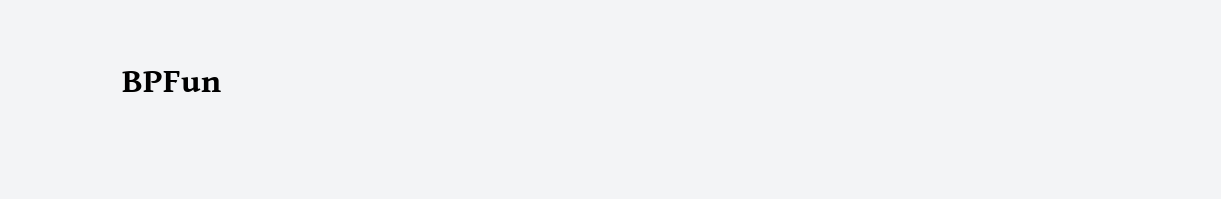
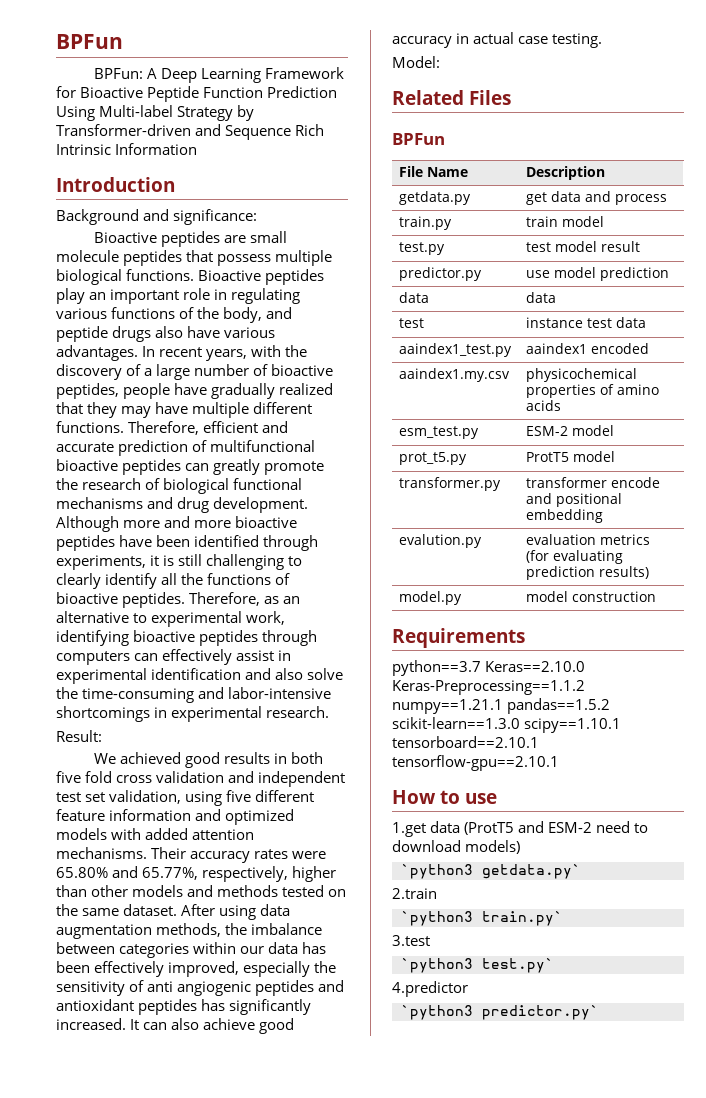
[122,71,221,92] BPFun -> [56,34,123,49] [93,67,344,83] [56,86,338,102] [56,105,255,121] [56,124,325,140] [56,143,198,155] [56,177,175,192] [56,209,258,225] [93,231,287,247] [56,250,333,266] [56,269,325,285] [56,288,301,304] [56,307,293,323] [56,326,276,342] [56,345,308,361] [56,364,334,380] [56,383,334,399] [56,402,313,418] [56,421,289,435] [56,440,316,456] [56,459,325,475] [56,478,303,494] [56,497,309,513] [56,516,298,532] [56,535,319,551] [56,554,303,570] [56,573,291,589] [56,592,301,608] [56,611,286,627] [56,630,318,646] [56,649,292,665] [56,668,344,684] [56,687,332,703] [56,706,330,722] [56,730,102,742] [93,752,323,768] [56,771,346,787] [56,790,315,806] [56,809,295,825] [56,828,255,840] [56,847,327,863] [56,866,337,882] [56,885,347,897] [56,904,291,920] [56,923,323,939] [56,942,327,958] [56,961,337,977] [56,980,345,996] [56,999,312,1015] [56,1018,295,1034] [392,32,603,48] [392,56,440,68] [392,90,512,105] [392,133,445,145] [399,166,469,177] [526,166,606,180] [399,191,472,205] [526,191,668,205] [399,216,453,230] [526,216,605,227] [399,242,446,255] [526,241,641,252] [399,267,483,281] [526,267,670,281] [399,292,430,303] [526,292,557,303] [399,318,425,328] [526,317,647,328] [399,343,513,357] [526,343,650,354] [399,368,511,382] [526,368,638,382] [526,384,660,398] [526,400,562,411] [399,426,480,439] [526,425,615,436] [399,452,468,465] [526,451,616,462] [399,477,502,491] [526,477,661,488] [526,493,623,507] [526,509,604,523] [399,534,483,548] [526,534,651,545] [526,550,624,564] [526,566,650,580] [399,591,463,605] [526,591,657,602] [392,628,525,648] [392,660,586,676] [392,680,585,695] [392,698,611,714] [392,717,622,733] [392,736,539,748] [392,755,559,771] [392,790,498,804] [392,821,649,837] [392,840,521,854] [401,864,581,879] [392,888,437,899] [401,911,563,926] [392,935,430,946] [401,958,554,973] [392,981,468,997] [401,1005,599,1020] BPFun // BPFun: A Deep Learning Framework for Bioactive Peptide Function Prediction Using Multi-label Strategy by Transformer-driven and Sequence Rich Intrinsic Information // Introduction // Background and significance: // Bioactive peptides are small molecule peptides that possess multiple biological functions. Bioactive peptides play an important role in regulating various functions of the body, and peptide drugs also have various advantages. In recent years, with the discovery of a large number of bioactive peptides, people have gradually realized that they may have multiple different functions. Therefore, efficient and accurate prediction of multifunctional bioactive peptides can greatly promote the research of biological functional mechanisms and drug development. Although more and more bioactive peptides have been identified through experiments, it is still challenging to clearly identify all the functions of bioactive peptides. Therefore, as an alternative to experimental work, identifying bioactive peptides through computers can effectively assist in experimental identification and also solve the time-consuming and labor-intensive shortcomings in experimental research. // Result: // We achieved good results in both five fold cross validation and independent test set validation, using five different feature information and optimized models with added attention mechanisms. Their accuracy rates were 65.80% and 65.77%, respectively, higher than other models and methods tested on the same dataset. After using data augmentation methods, the imbalance between categories within our data has been effectively improved, especially the sensitivity of anti angiogenic peptides and antioxidant peptides has significantly increased. It can also achieve good accuracy in actual case testing. // Model: // Related Files // BPFun // File Name | Description // getdata.py | get data and process // train.py | train model // test.py | test model result // predictor.py | use model prediction // data | data // test | instance test data // aaindex1_test.py | aaindex1 encoded // aaindex1.my.csv | physicochemical properties of amino acids // esm_test.py | ESM-2 model // prot_t5.py | ProtT5 model // transformer.py | transformer encode and positional embedding // evalution.py | evaluation metrics (for evaluating prediction results) // model.py | model construction // Requirements // python==3.7 Keras==2.10.0 Keras-Preprocessing==1.1.2 numpy==1.21.1 pandas==1.5.2 scikit-learn==1.3.0 scipy==1.10.1 tensorboard==2.10.1 tensorflow-gpu==2.10.1 // How to use // 1.get data (ProtT5 and ESM-2 need to download models) // `python3 getdata.py` // 2.train // `python3 train.py` // 3.test // `python3 test.py` // 4.predictor // `python3 predictor.py`

